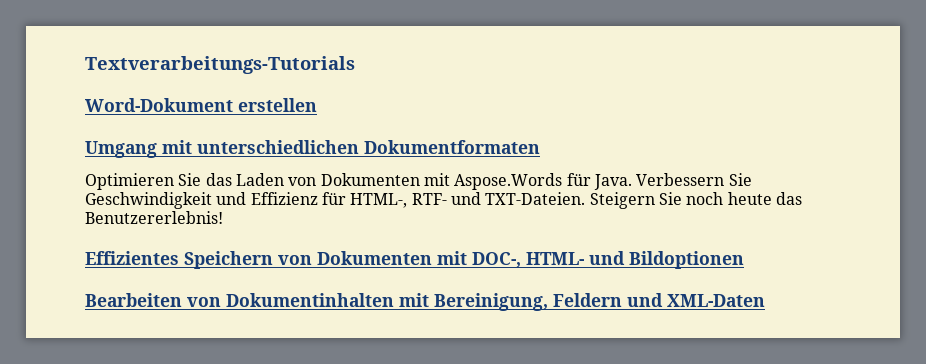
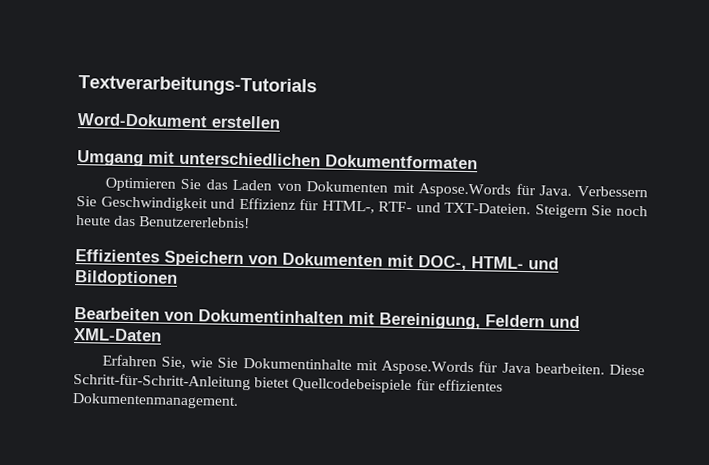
(765, 300) none -> [101,354,645,376] [73,373,503,394] [72,393,239,409] // Erfahren Sie, wie Sie Dokumentinhalte mit Aspose.Words für Java bearbeiten. Diese Schritt-für-Schritt-Anleitung bietet Quellcodebeispiele für effizientes Dokumentenmanagement.

